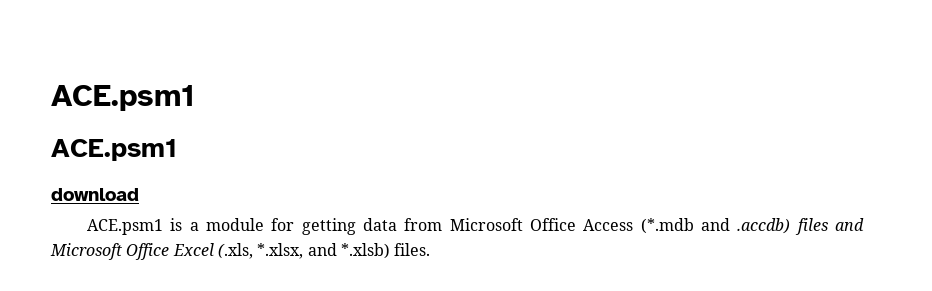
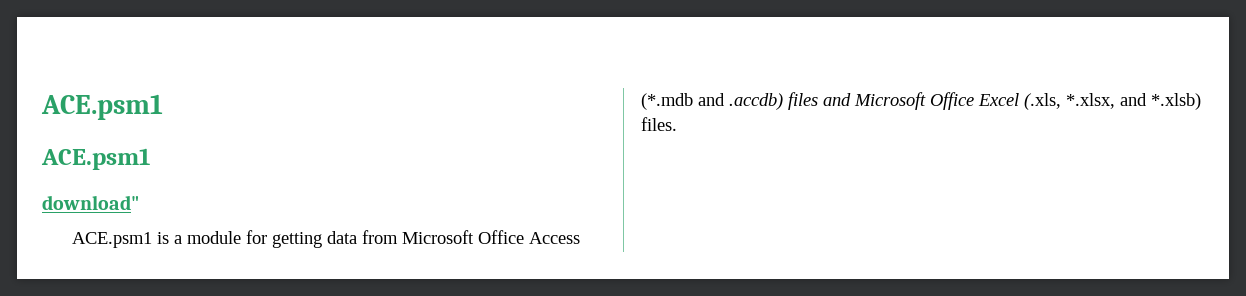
[51,188,139,201] download -> [42,195,139,210] download"

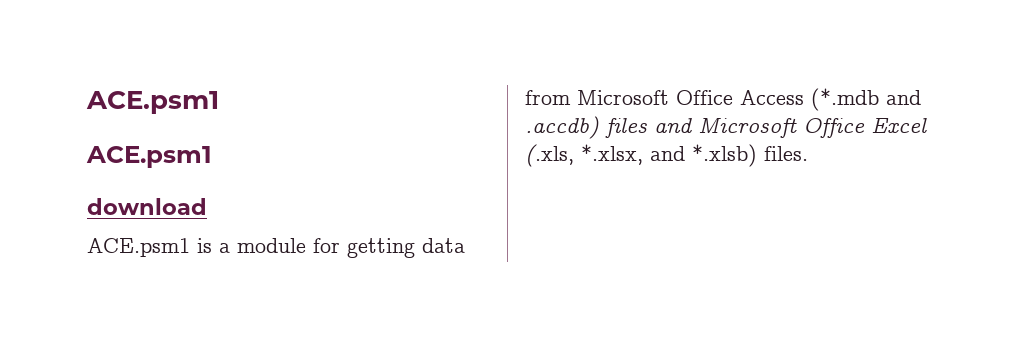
[42,195,139,210] download" -> [87,198,207,215] download

